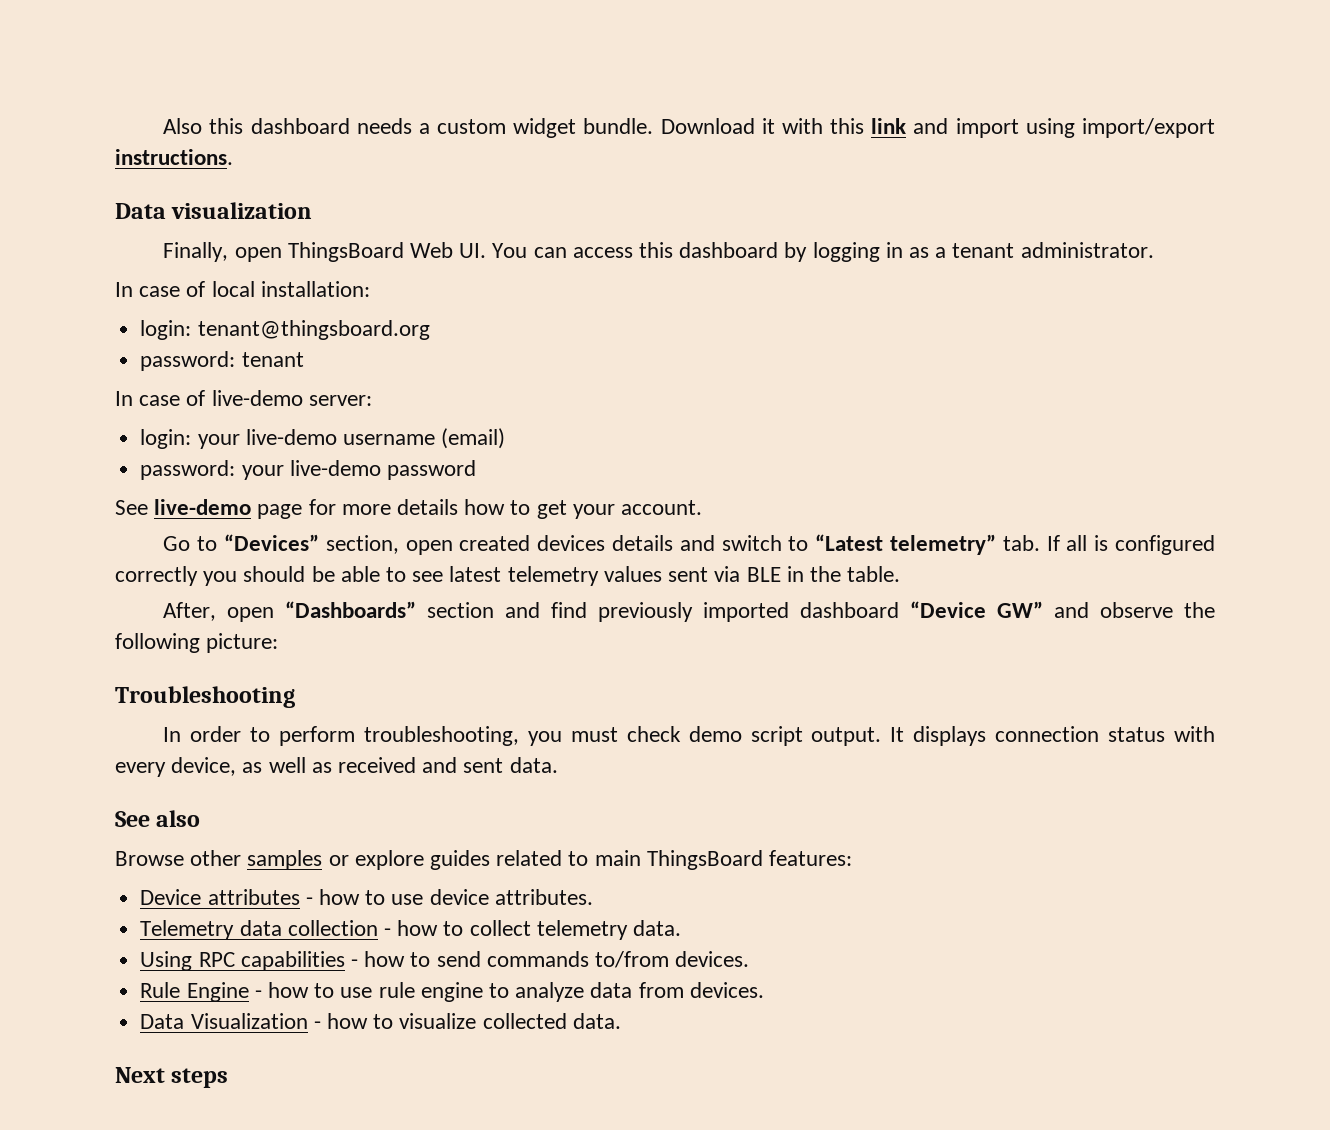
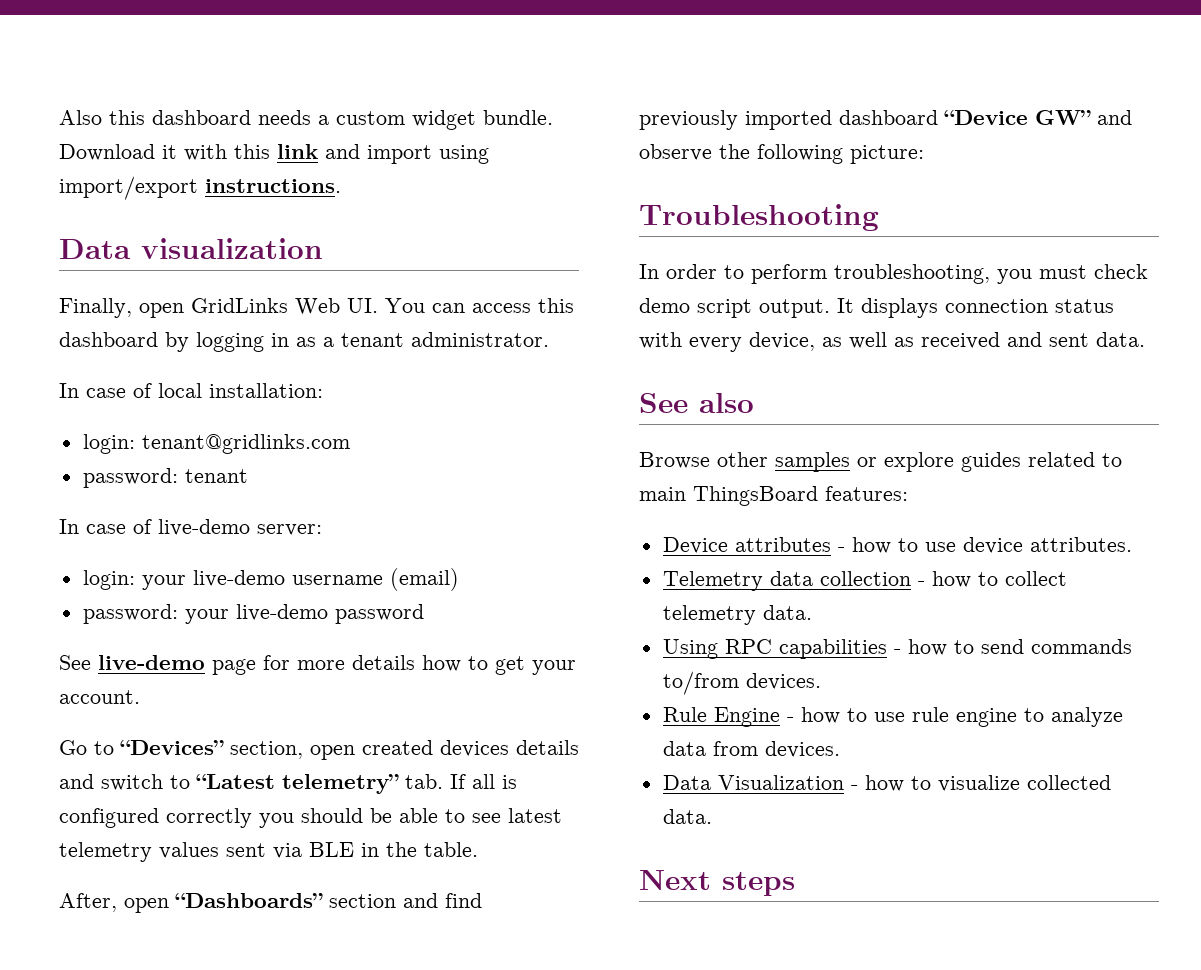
[287,242,404,262] ThingsBoard -> [191,298,288,313] GridLinks
[197,320,430,340] tenant@thingsboard.org -> [141,434,350,454] tenant@gridlinks.com

